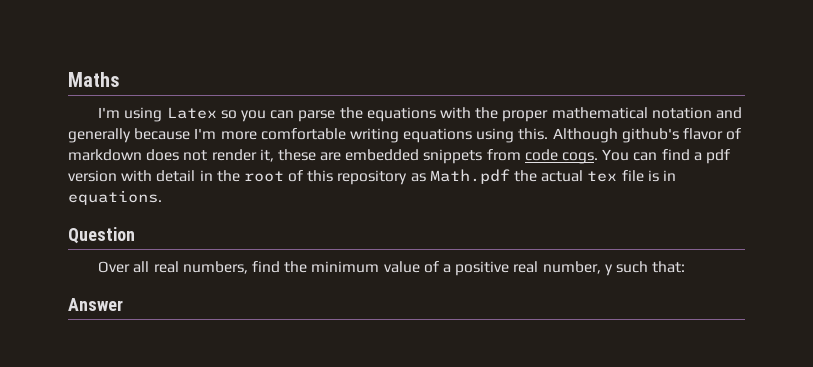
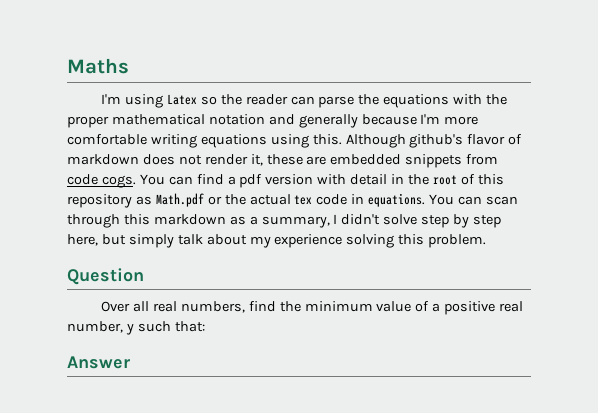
[241,110,267,122] you -> [220,94,288,105] the reader
(510, 176) none -> [207,196,222,205] or
[621,170,659,182] file is -> [316,194,348,205] code
(162, 197) none -> [429,194,518,205] [67,214,502,228] [67,234,487,248] You can scan through this markdown as a summary, I didn't solve step by step here, but simply talk about my experience solving this problem.

